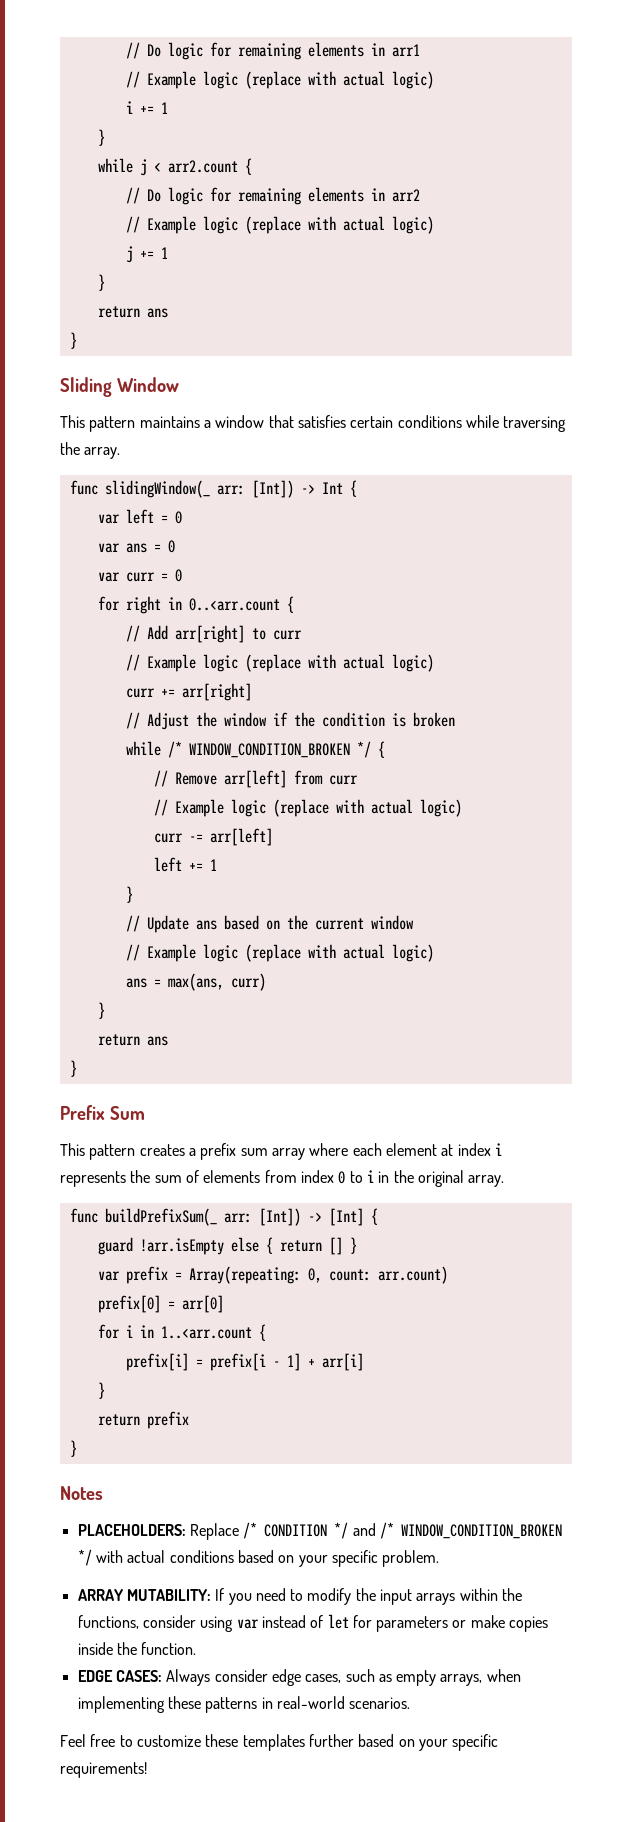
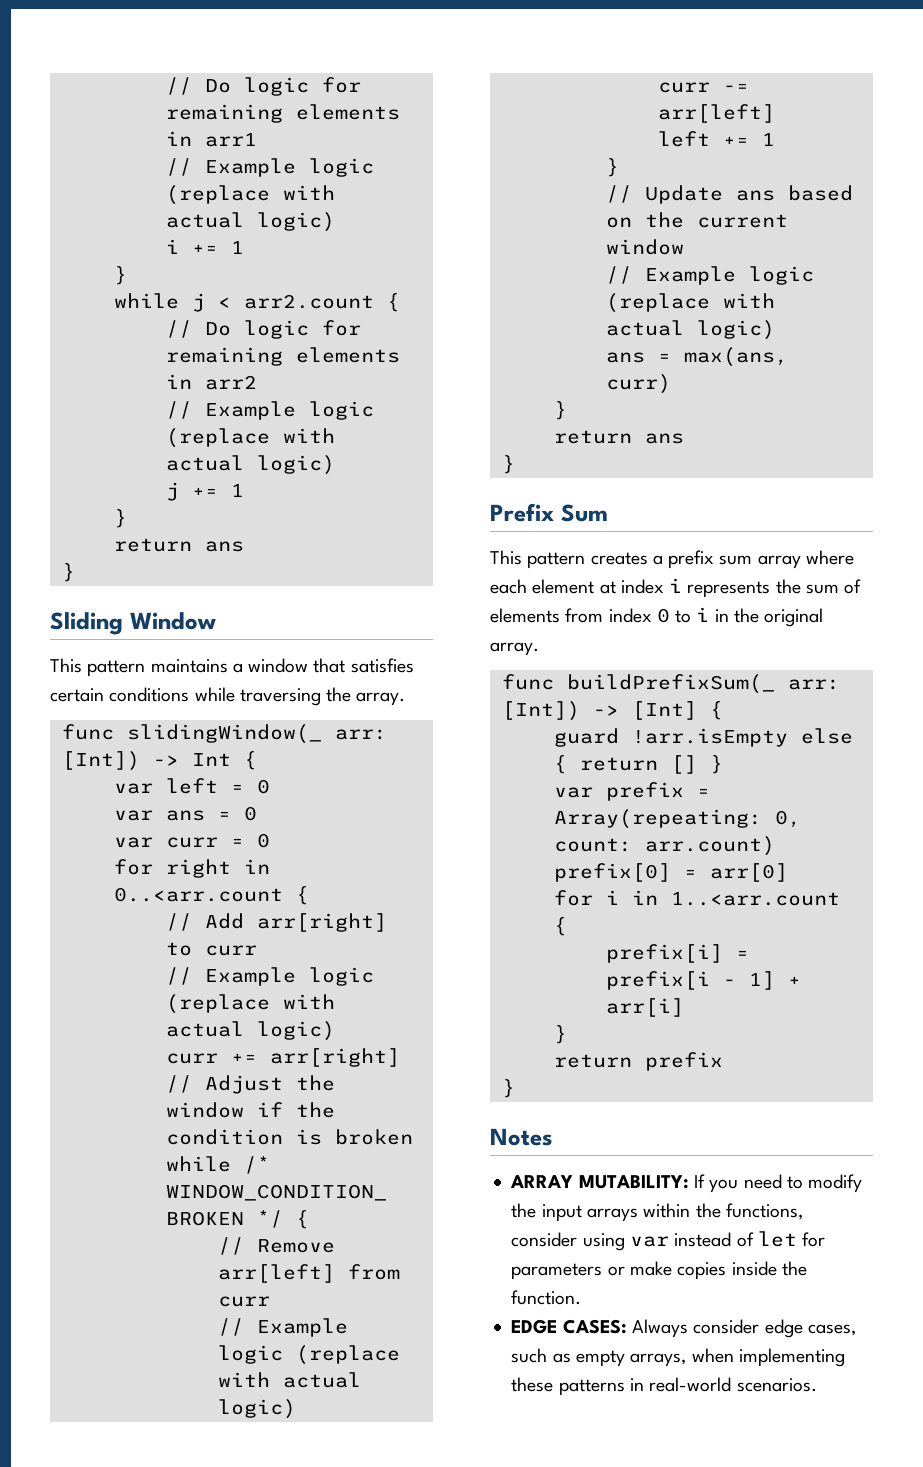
[77,1522,562,1540] [77,1549,440,1567] // PLACEHOLDERS: Replace /* CONDITION */ and /* WINDOW_CONDITION_BROKEN */ with actual conditions based on your specific problem. -> (553, 1137) none
[60,1734,499,1751] [60,1762,147,1778] // Feel free to customize these templates further based on your specific requirements! -> (817, 1385) none

